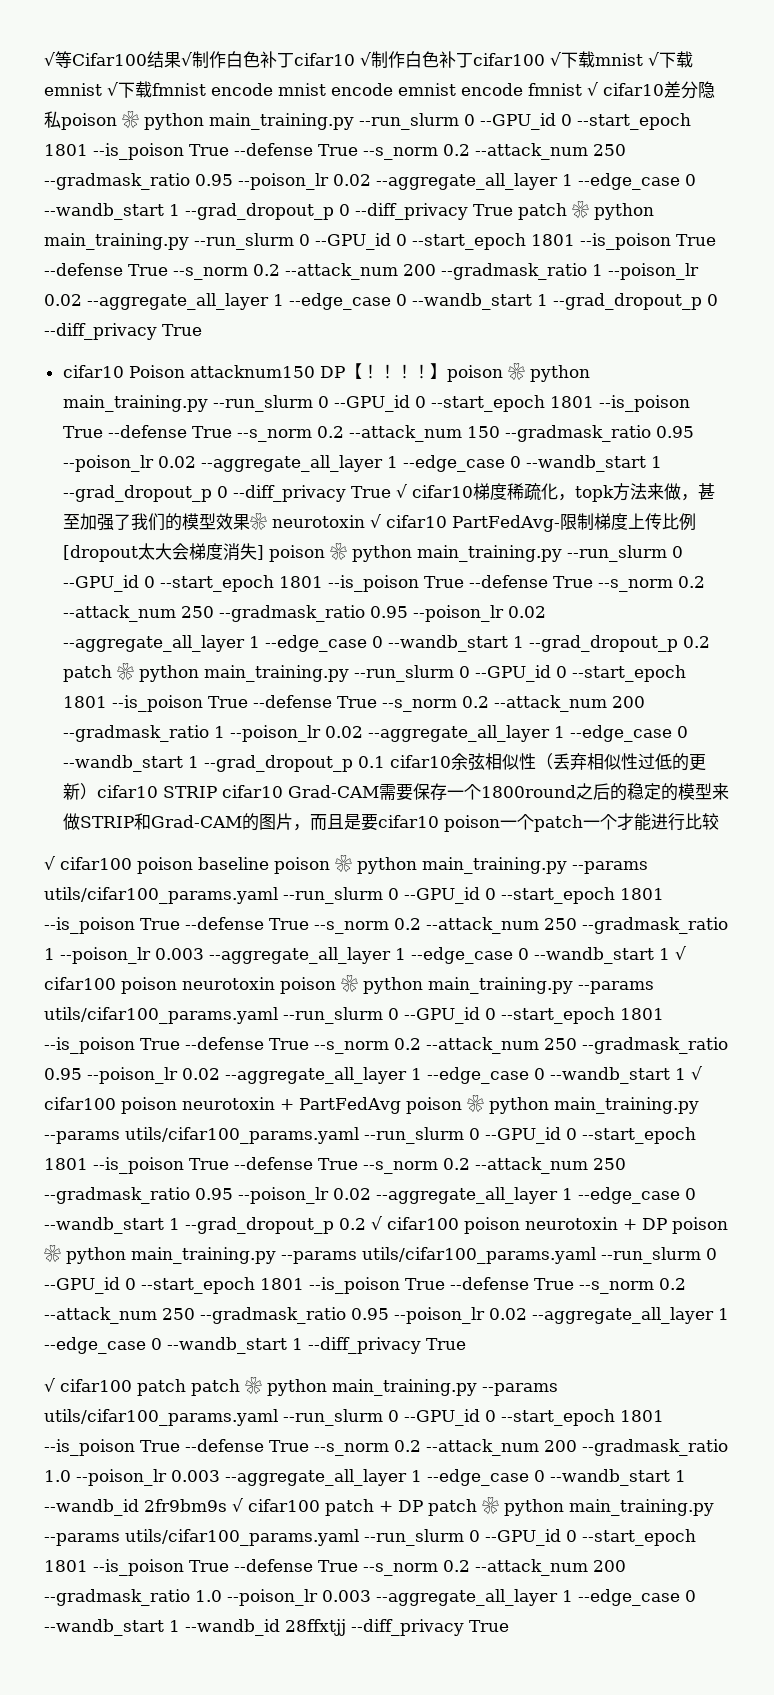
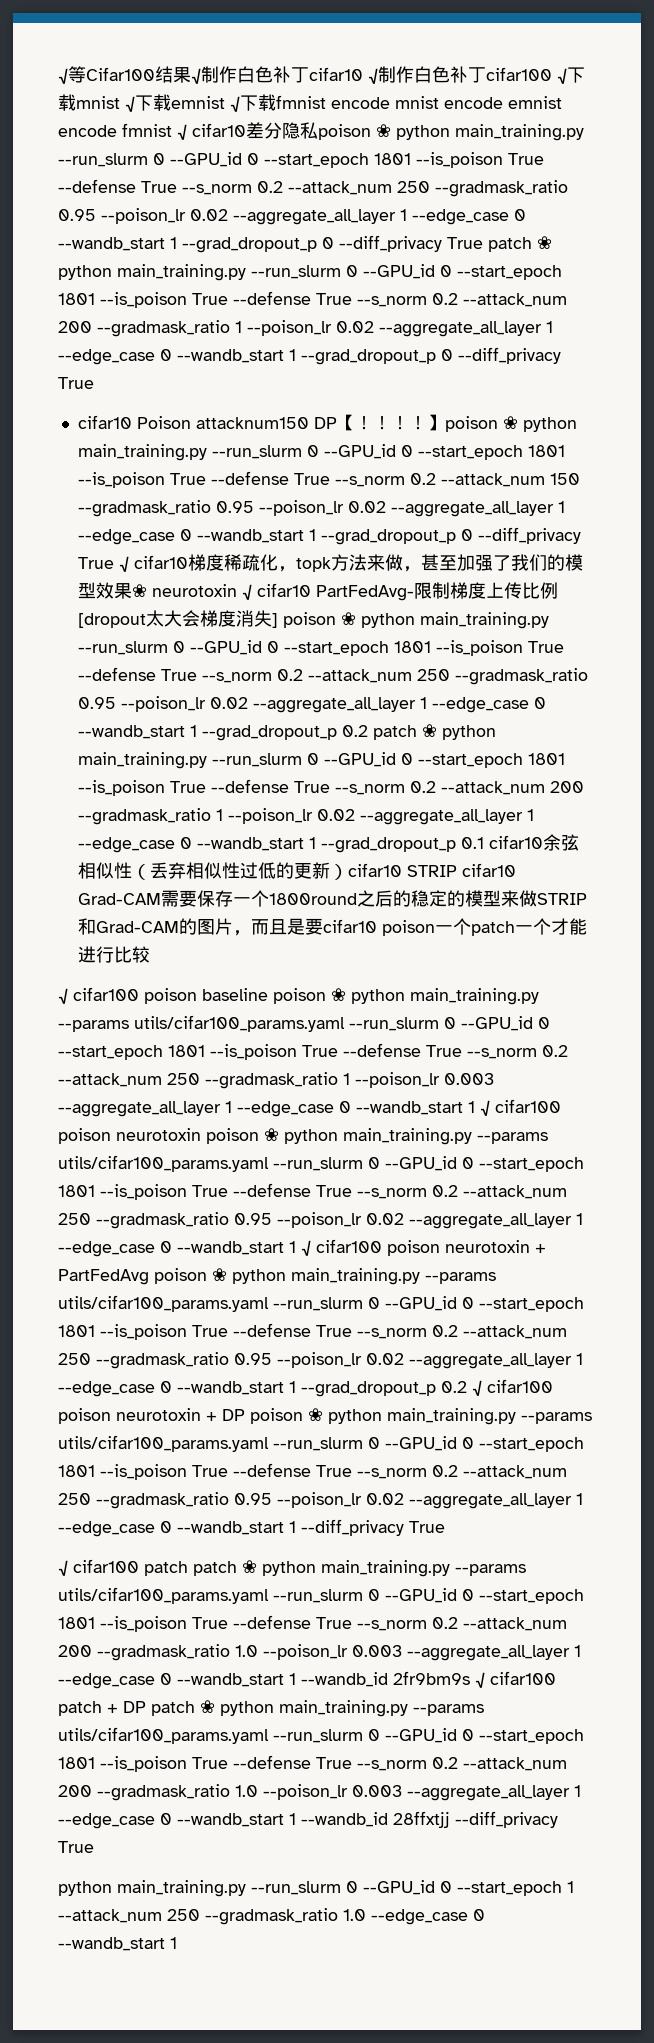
(509, 1626) none -> [58,1880,574,1897] [58,1908,485,1925] [58,1937,177,1951] // python main_training.py --run_slurm 0 --GPU_id 0 --start_epoch 1 --attack_num 250 --gradmask_ratio 1.0 --edge_case 0 --wandb_start 1

